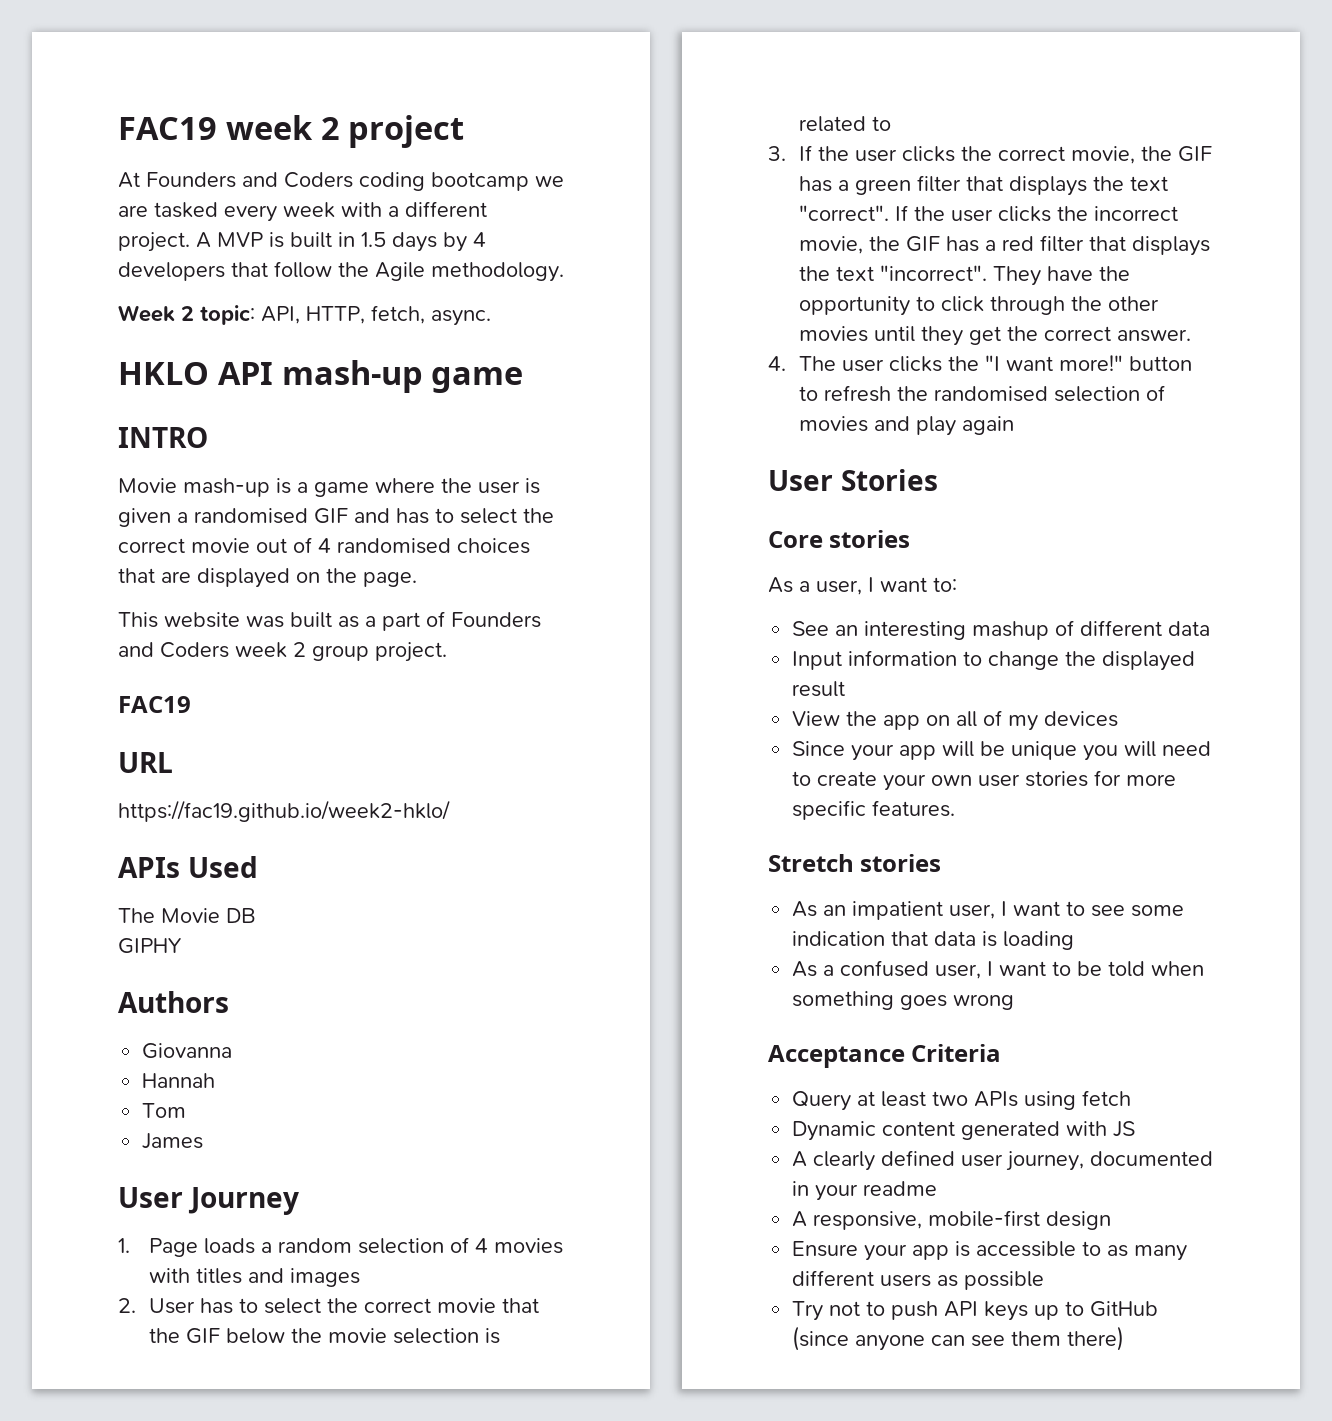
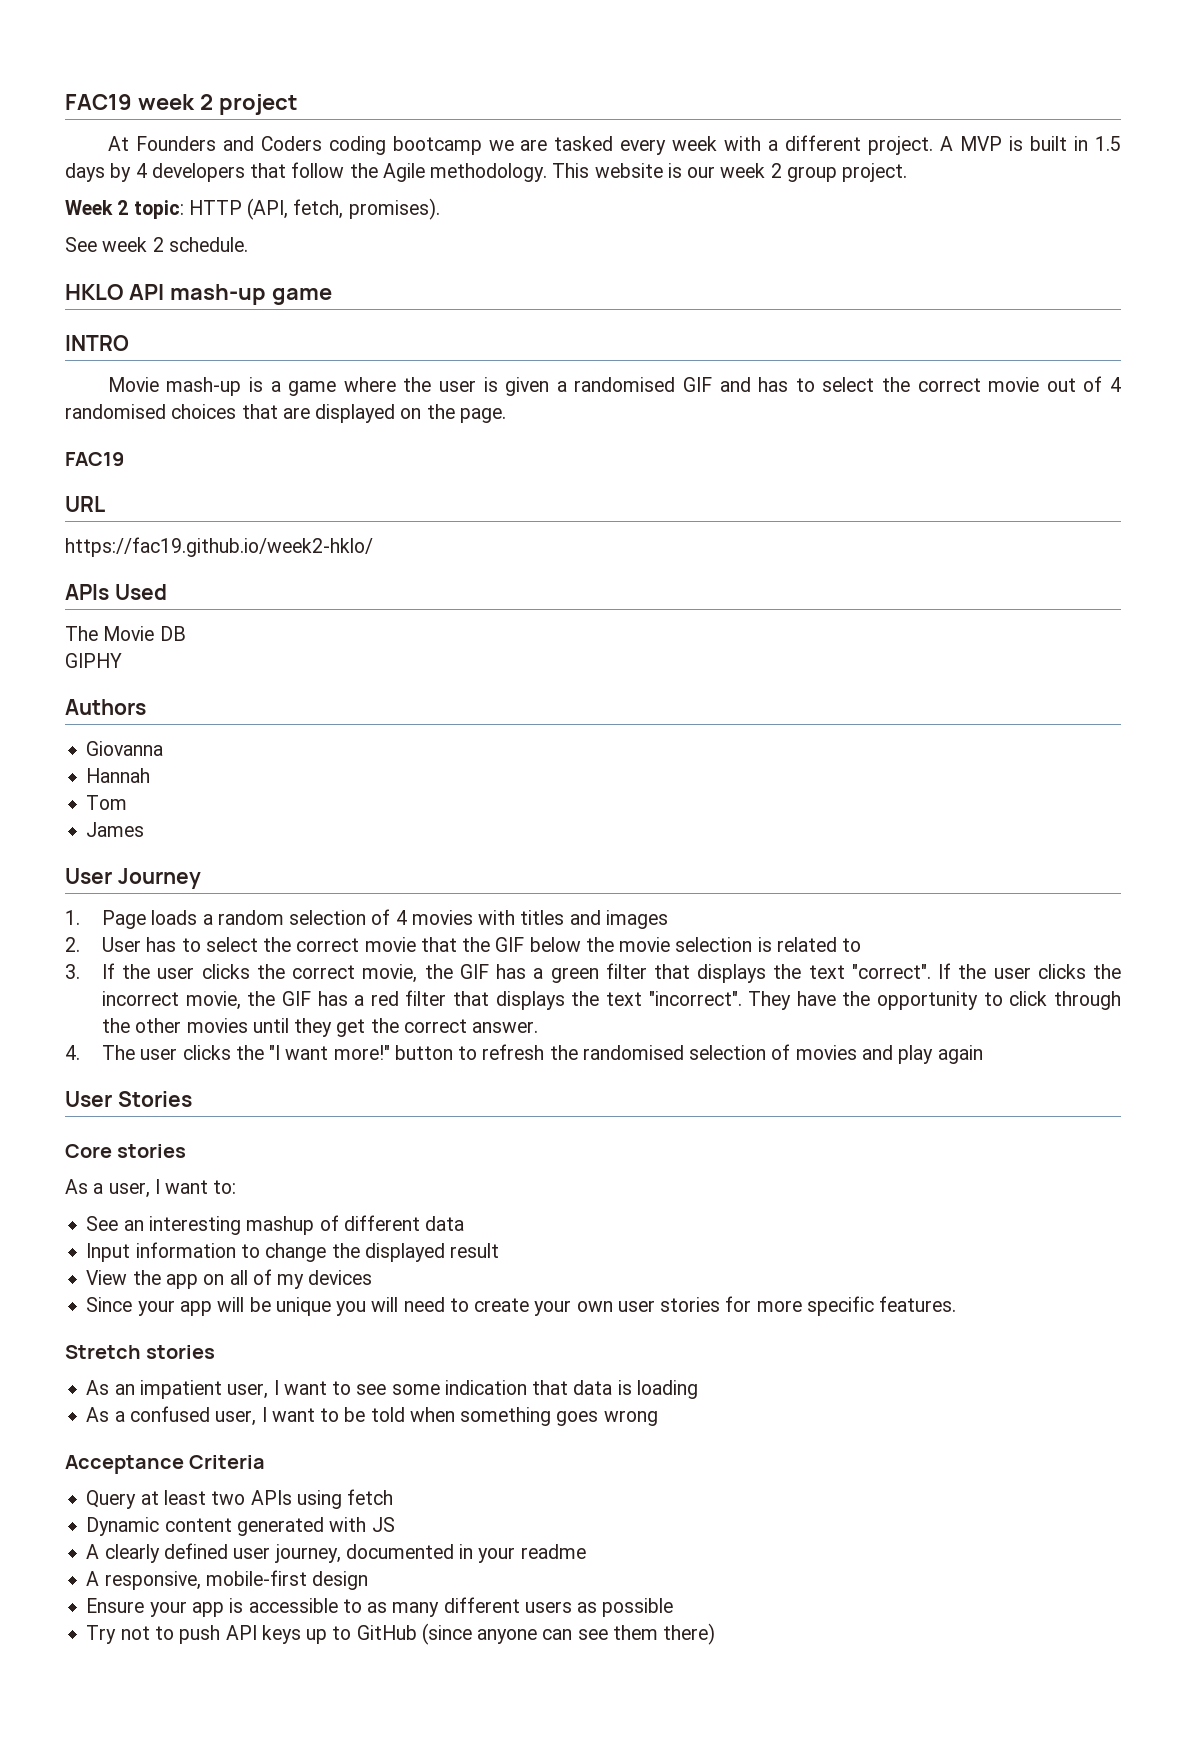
[118,305,491,326] // Week 2 topic: API, HTTP, fetch, async. -> [552,163,908,182] [65,198,440,220] [65,237,248,252] This website is our week 2 group project. // Week 2 topic: HTTP (API, fetch, promises). // See week 2 schedule.
[118,611,541,631] [118,642,447,662] // This website was built as a part of Founders and Coders week 2 group project. -> (506, 415) none

